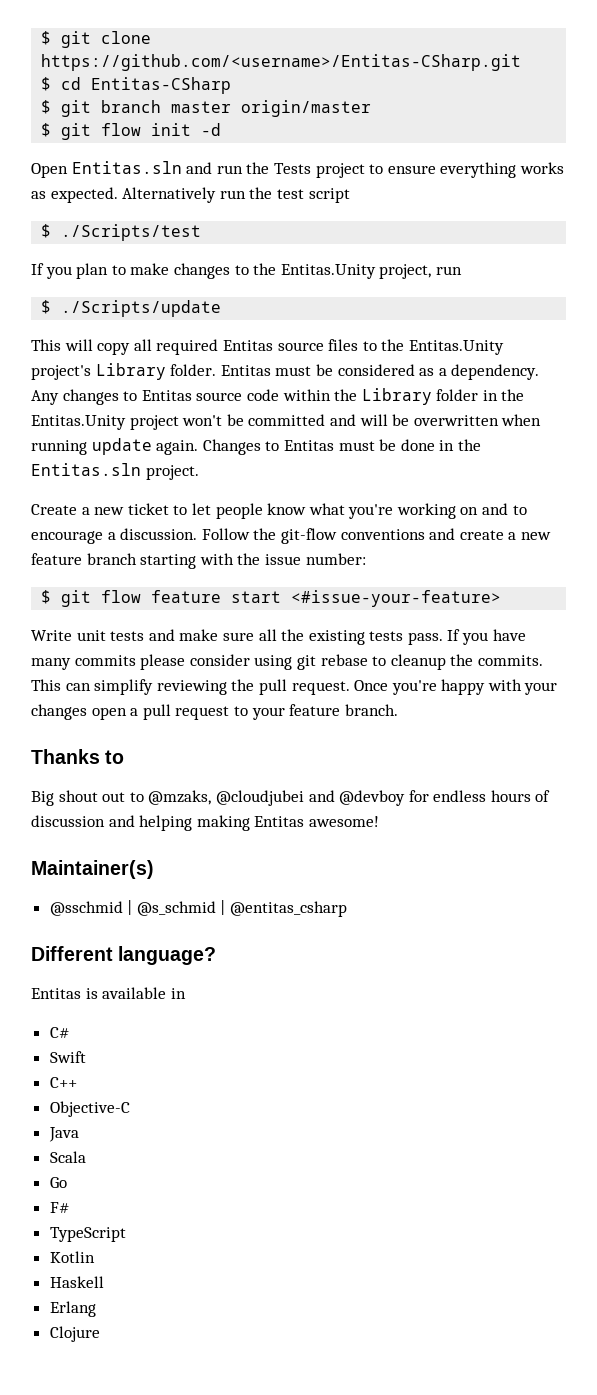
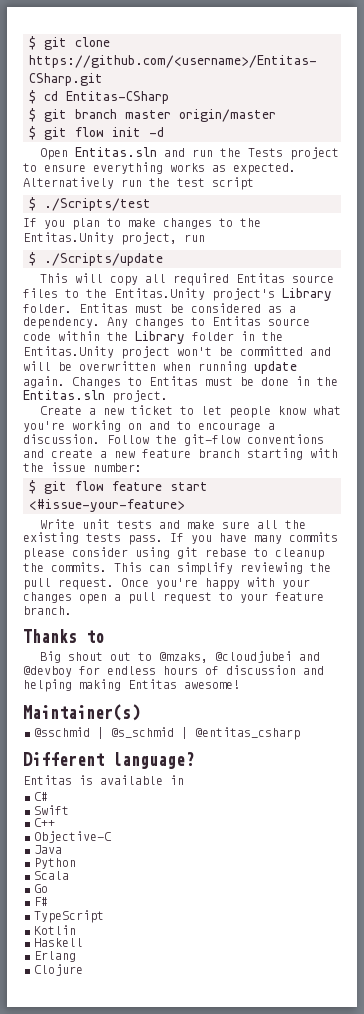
(79, 1134) none -> [34,858,76,869] // Python

